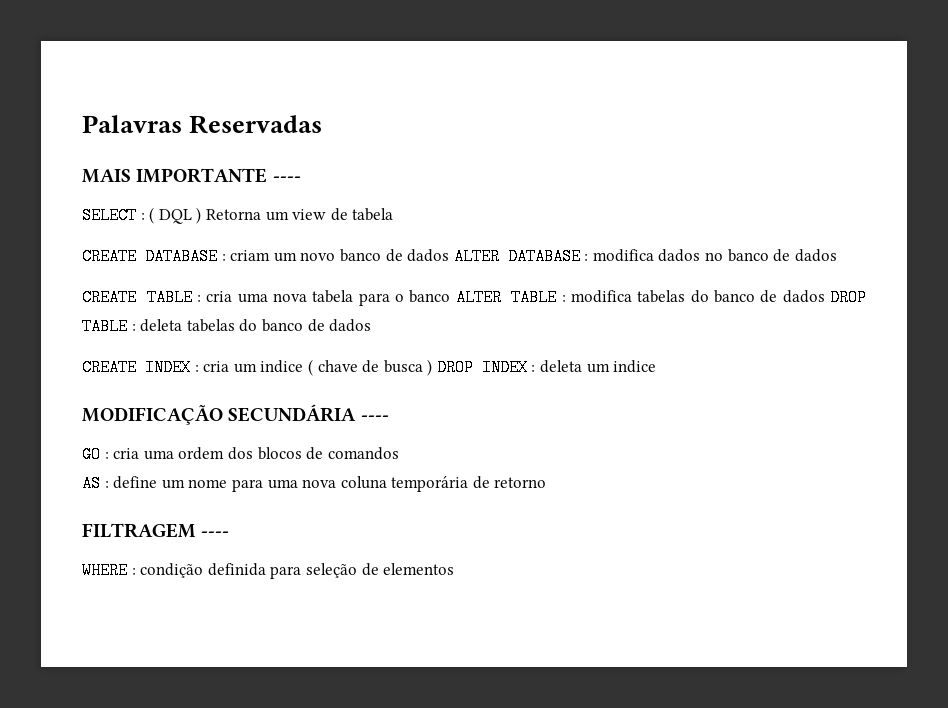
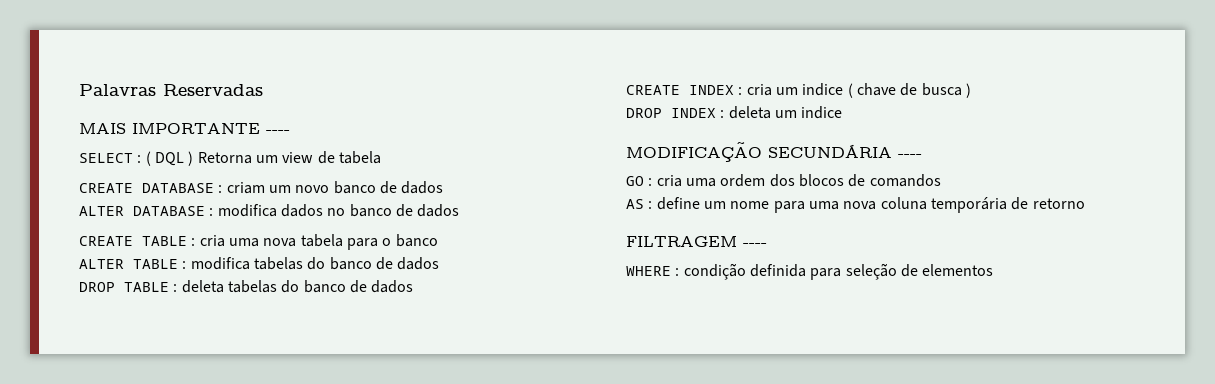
(450, 255) none -> (444, 187) //
(451, 296) none -> (438, 240) //
(825, 296) none -> (440, 263) //
(433, 367) none -> (971, 90) //

